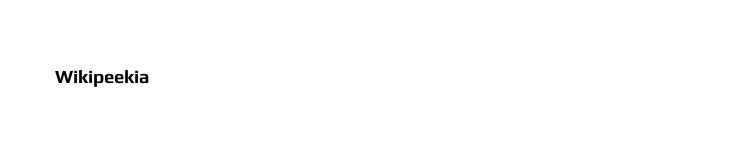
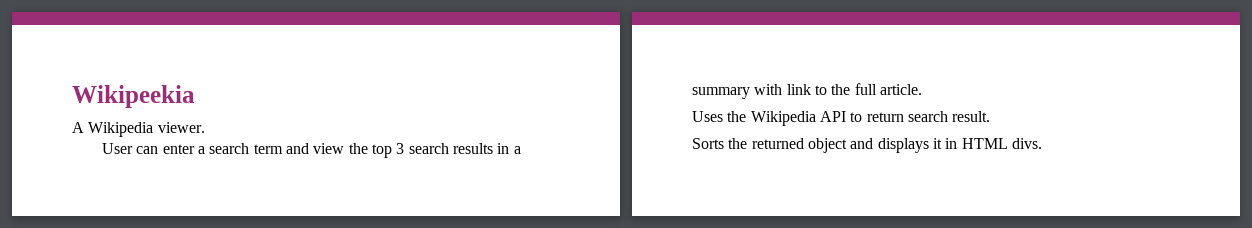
(149, 78) none -> [72,122,205,137] [102,143,521,158] [692,83,922,99] [692,111,991,126] [692,138,1042,153] // A Wikipedia viewer. // User can enter a search term and view the top 3 search results in a summary with link to the full article. // Uses the Wikipedia API to return search result. // Sorts the returned object and displays it in HTML divs.

